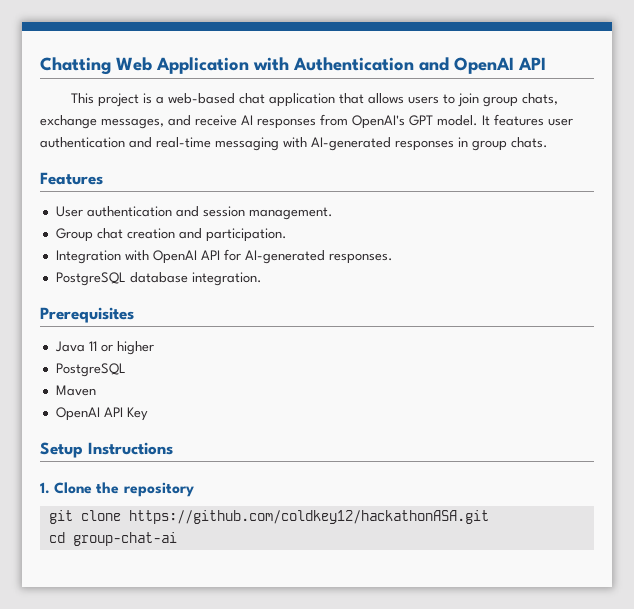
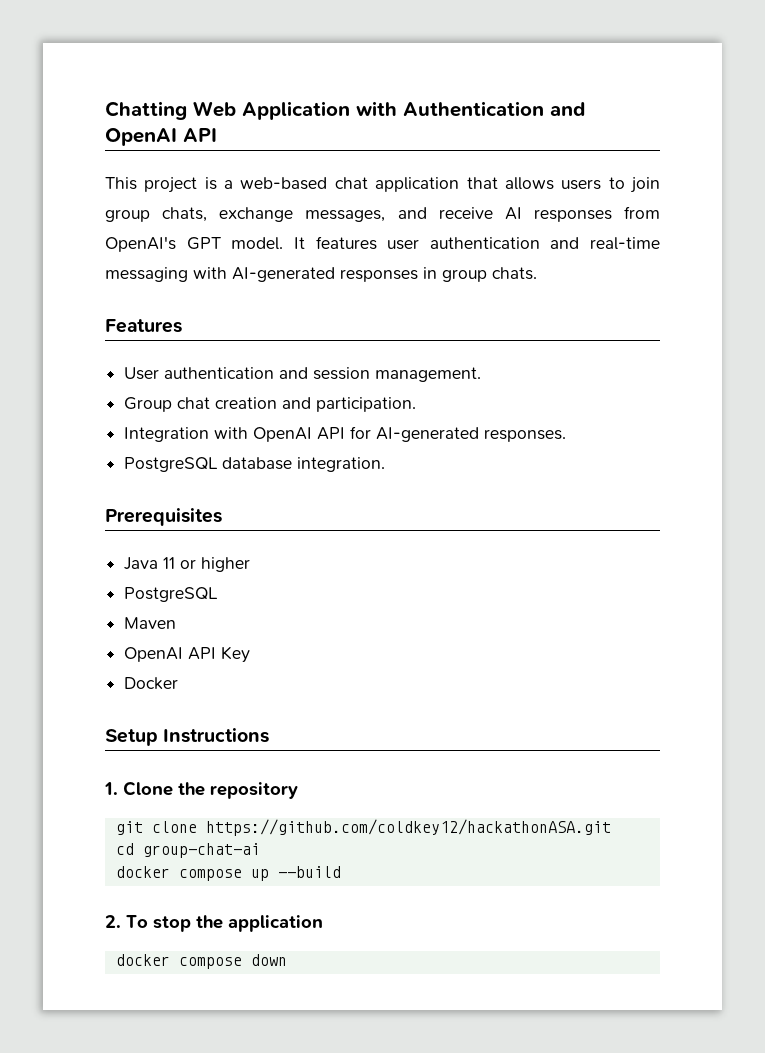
(148, 414) none -> [124,677,179,690] // Docker
(177, 539) none -> [115,866,341,881] [105,915,323,932] [115,954,287,969] // docker compose up --build // 2. To stop the application // docker compose down

